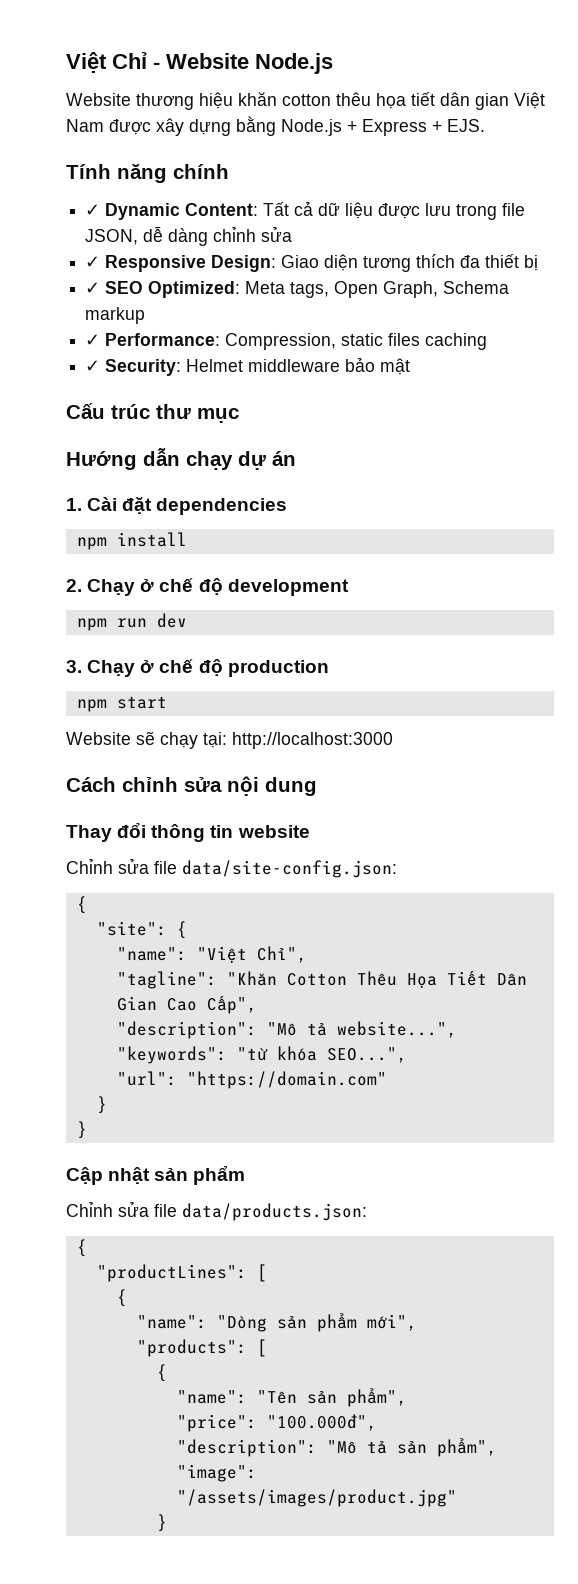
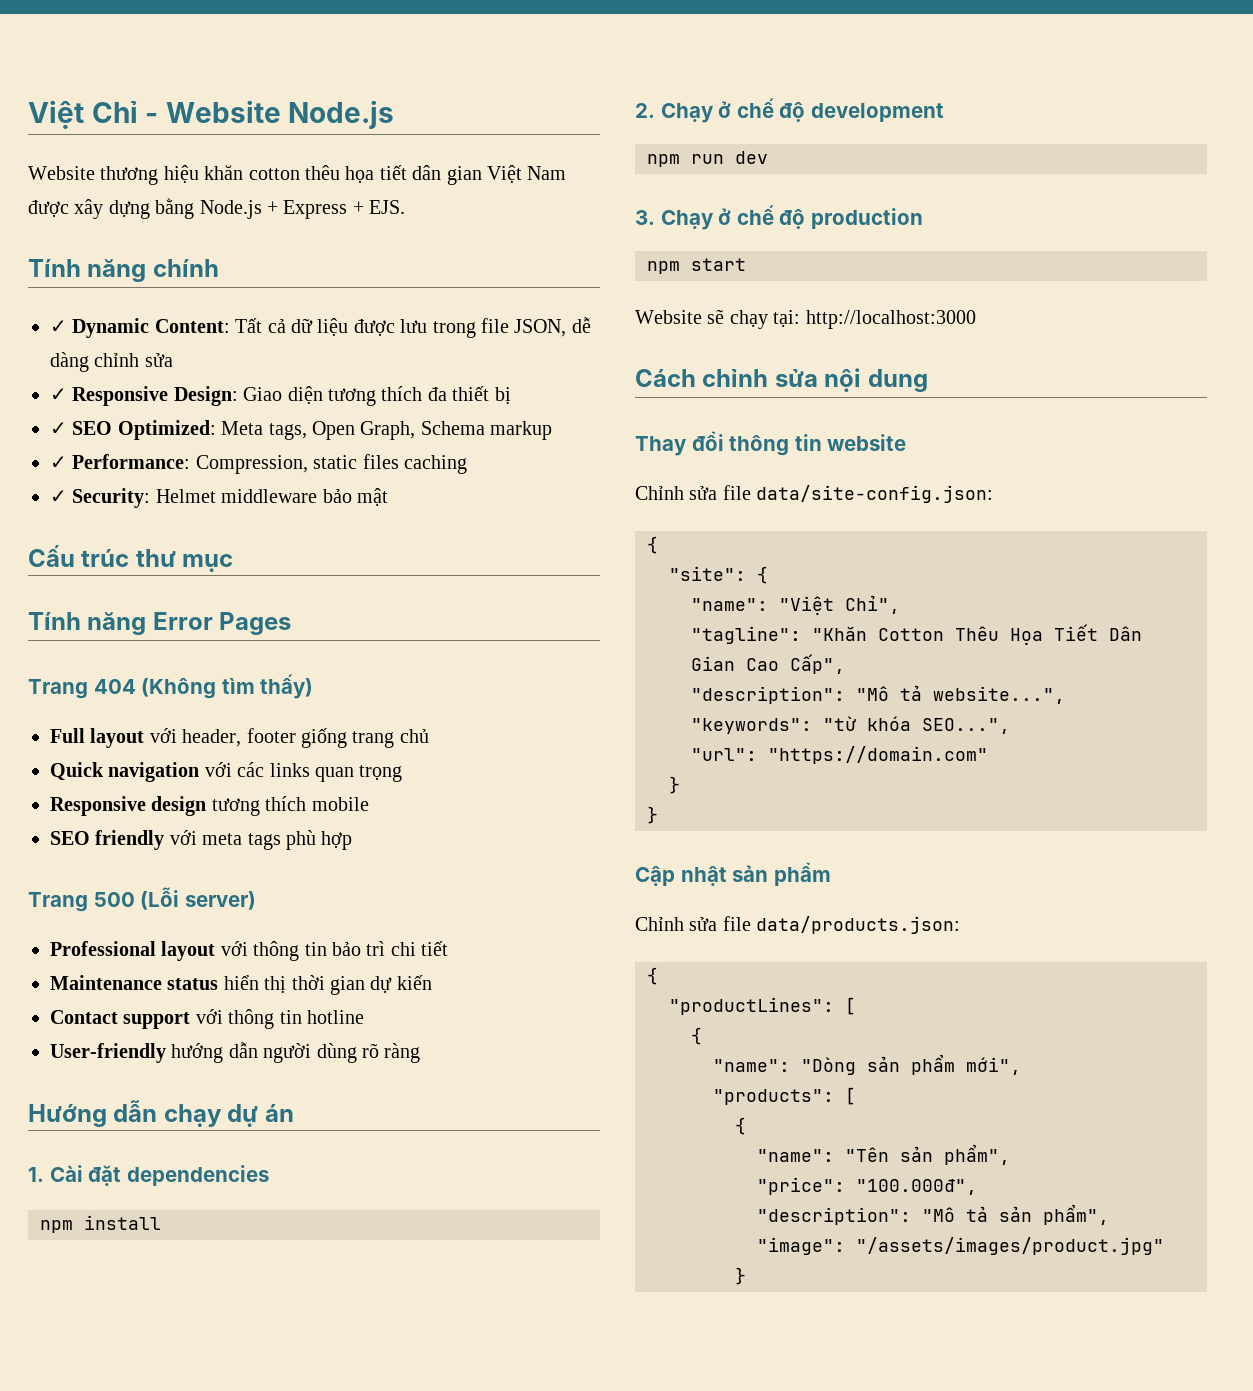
(239, 415) none -> [28,612,292,635] [28,674,314,699] [50,728,429,748] [50,762,403,782] [50,796,369,816] [50,830,353,850] [28,887,256,912] [50,941,449,961] [50,975,432,995] [50,1009,364,1029] [50,1042,421,1063] // Tính năng Error Pages // Trang 404 (Không tìm thấy) // Full layout với header, footer giống trang chủ // Quick navigation với các links quan trọng // Responsive design tương thích mobile // SEO friendly với meta tags phù hợp // Trang 500 (Lỗi server) // Professional layout với thông tin bảo trì chi tiết // Maintenance status hiển thị thời gian dự kiến // Contact support với thông tin hotline // User-friendly hướng dẫn người dùng rõ ràng

